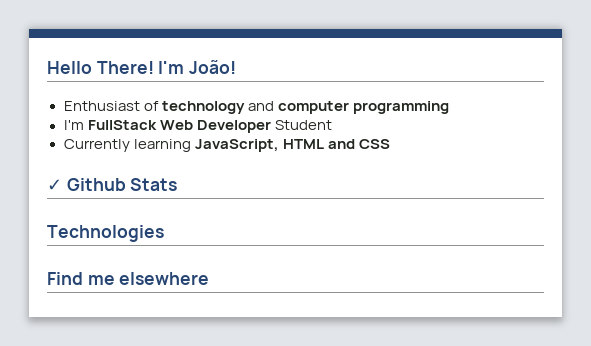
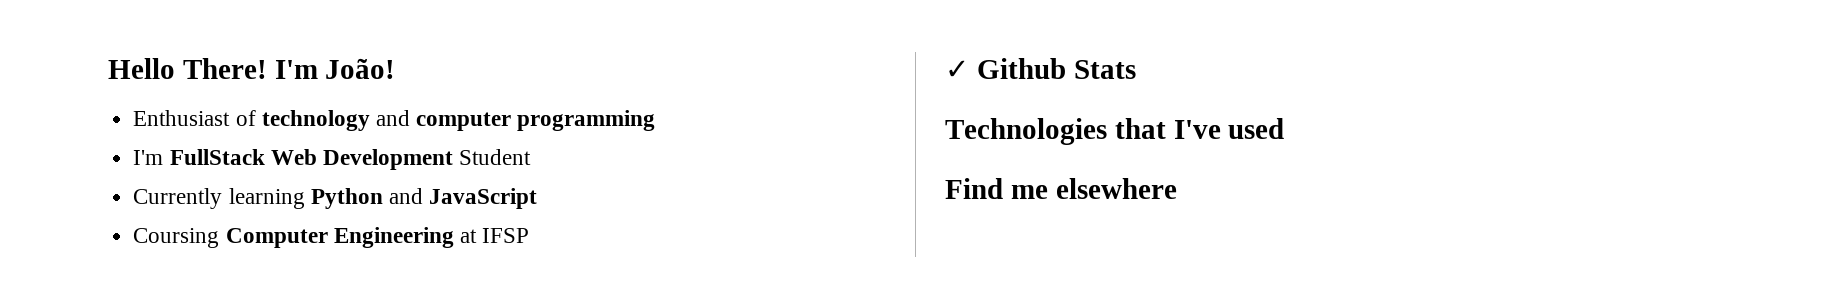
[196,120,271,133] Developer -> [322,149,453,170] Development
[194,139,390,152] JavaScript, HTML and CSS -> [310,188,538,209] [133,227,530,248] Python and JavaScript // Coursing Computer Engineering at IFSP
(164, 233) none -> [1114,118,1285,139] that I've used

